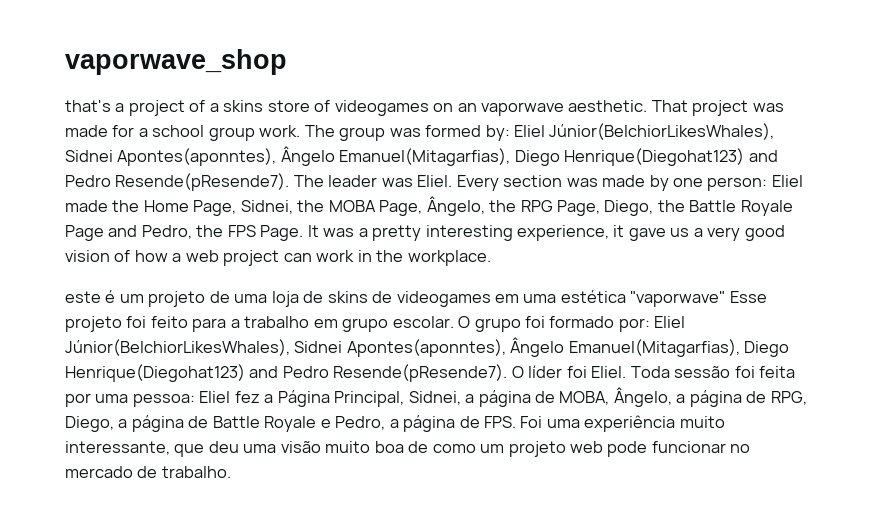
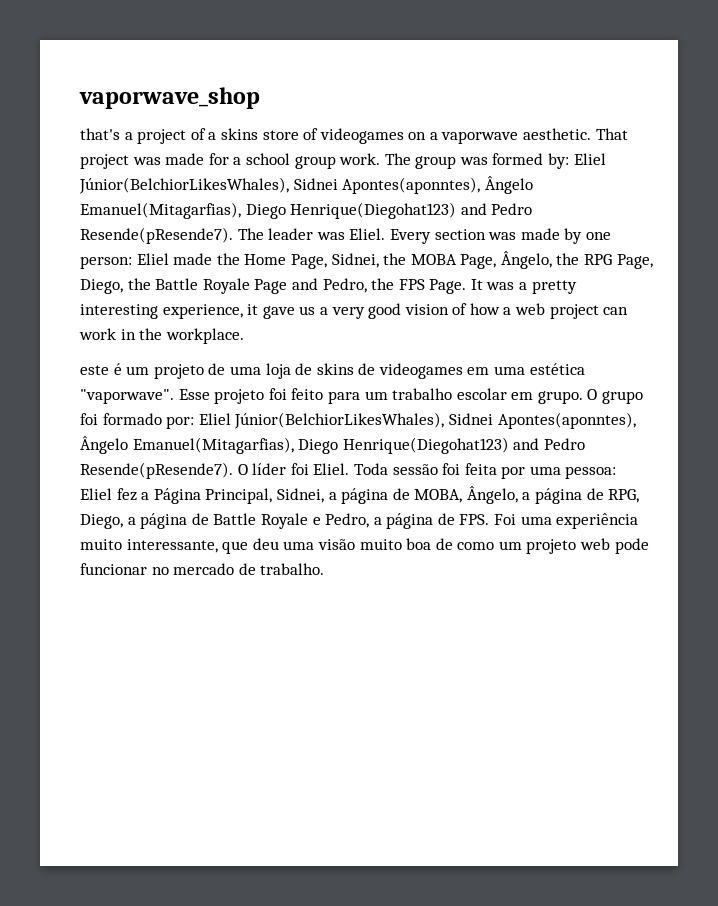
[457,103,477,112] an -> [429,132,438,140] a
[630,291,726,307] "vaporwave" -> [80,389,174,404] "vaporwave".
[230,316,454,332] a trabalho em grupo escolar. -> [364,388,583,404] um trabalho escolar em grupo.

